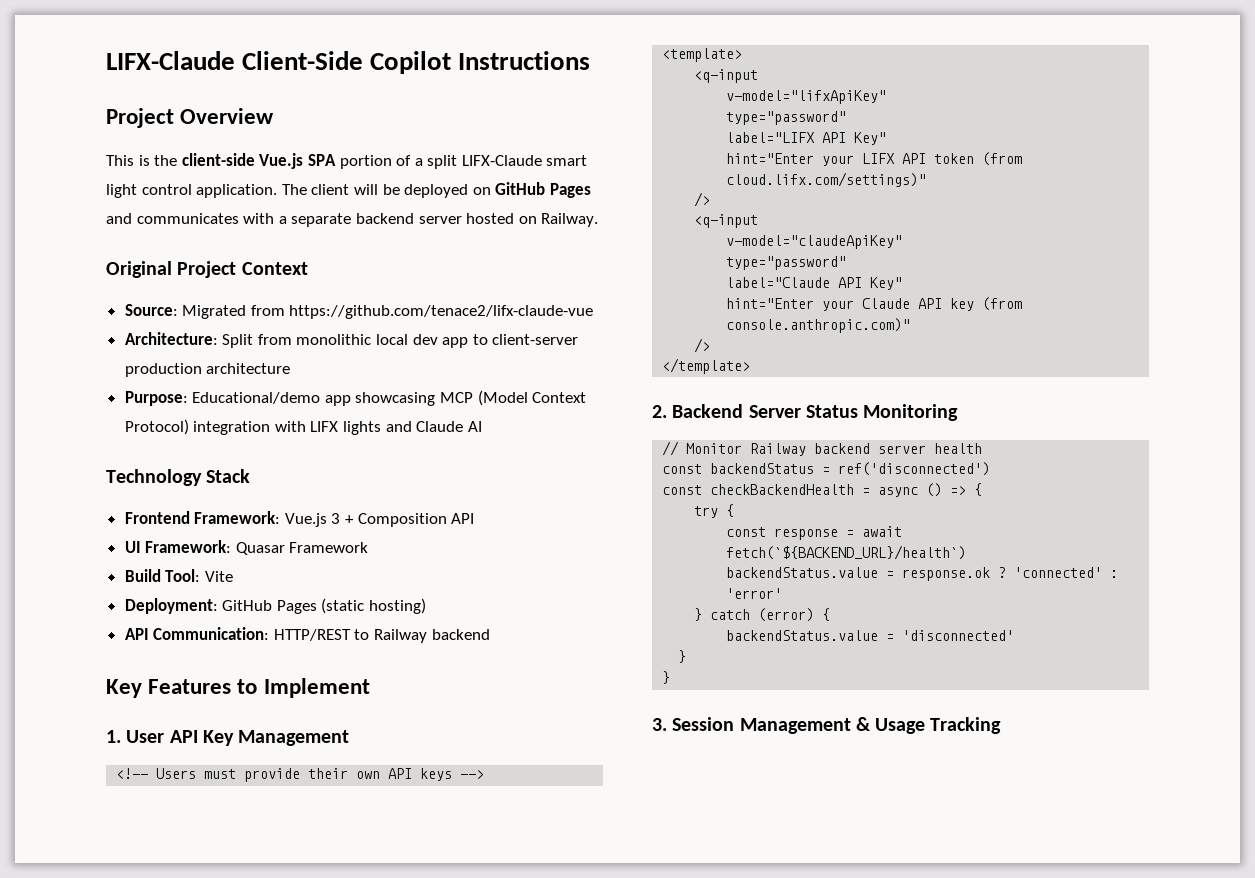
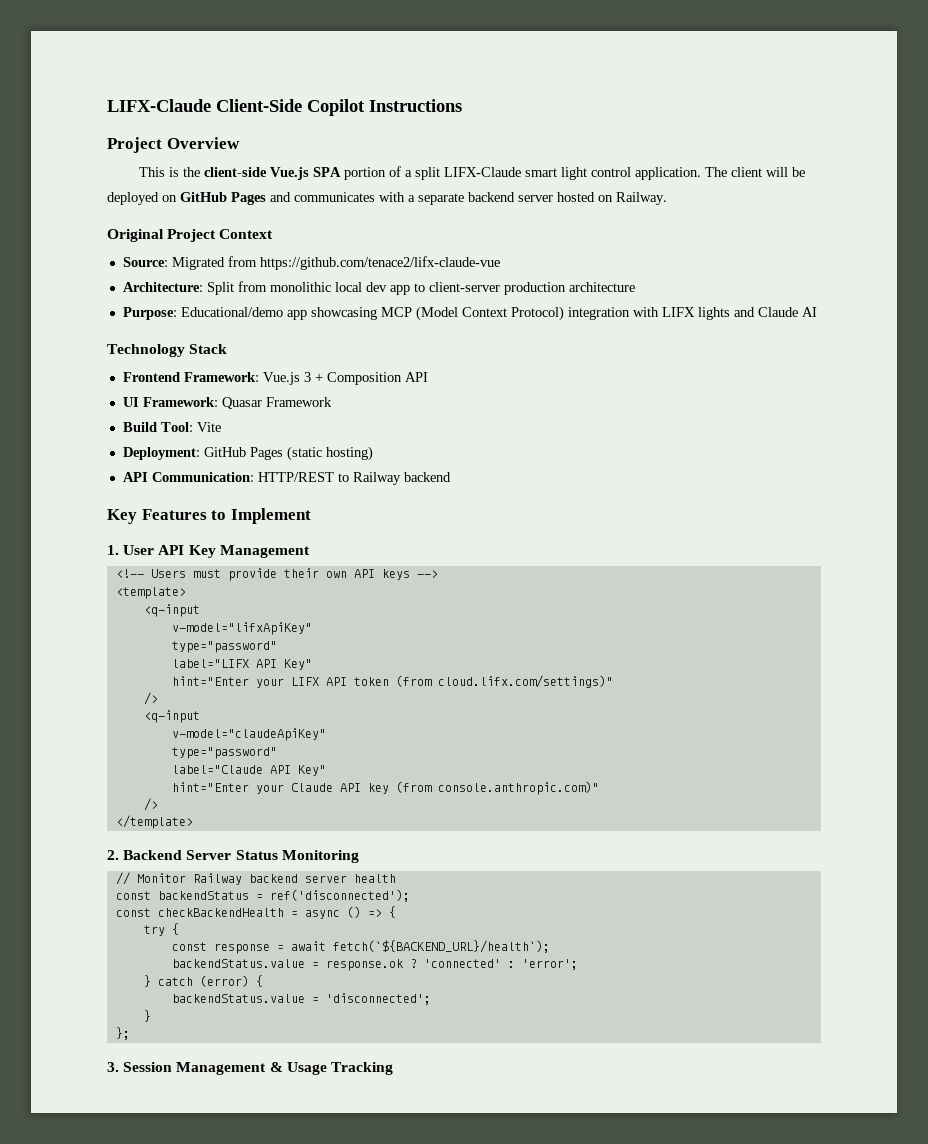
[838,462,991,476] ref('disconnected') -> [269,889,410,902] ref('disconnected');
[726,545,967,560] fetch(`${BACKEND_URL}/health`) -> [332,940,550,953] fetch(`${BACKEND_URL}/health`);
[726,588,783,599] 'error' -> [521,959,578,970] 'error';
[902,630,1015,641] [678,650,687,663] [662,671,671,684] 'disconnected' // } // } -> [325,993,431,1005] [143,1010,151,1022] [115,1027,130,1040] 'disconnected'; // } // };

